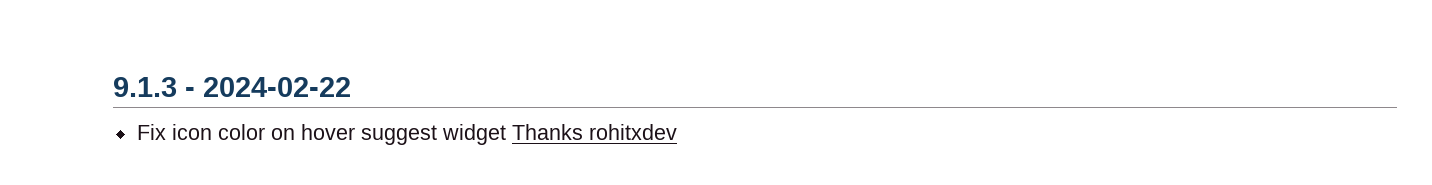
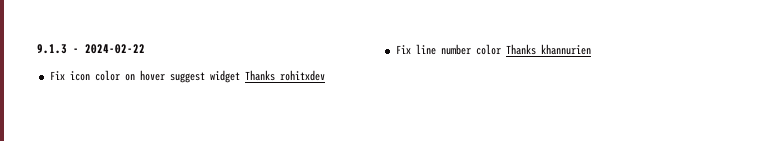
(677, 132) none -> [395,44,591,55] // Fix line number color Thanks khannurien

